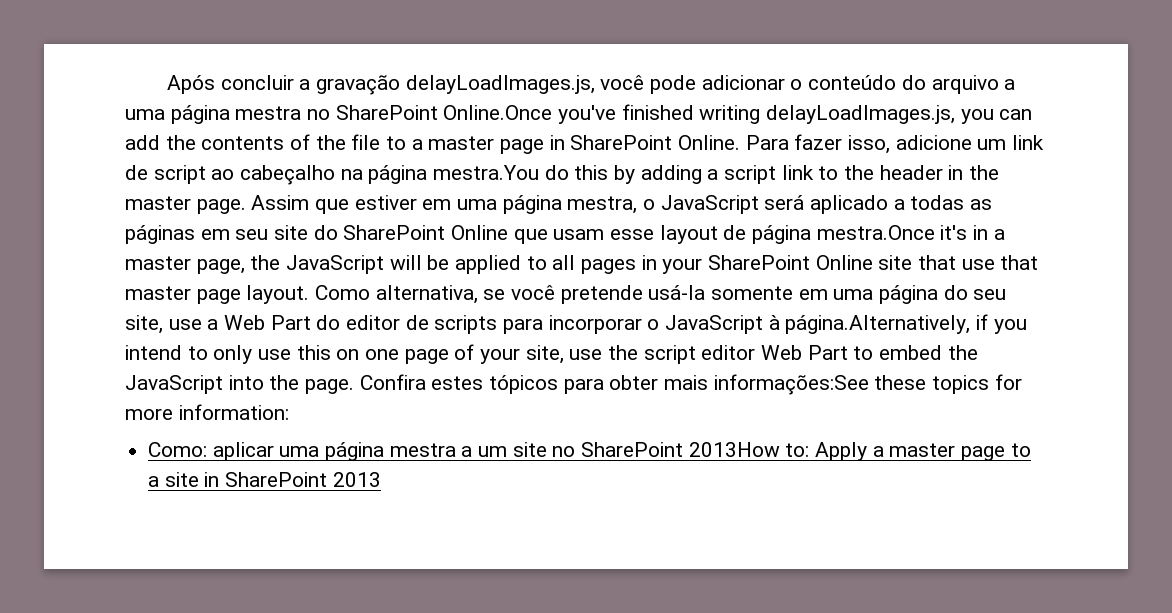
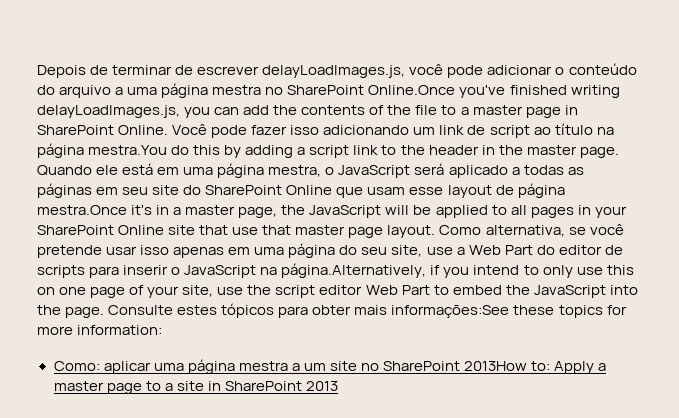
[167,75,401,95] Após concluir a gravação -> [37,65,260,78] Depois de terminar de escrever
[745,134,972,154] Para fazer isso, adicione -> [172,124,410,138] Você pode fazer isso adicionando
[240,165,336,185] cabeçalho -> [554,123,593,135] título
[251,195,417,214] Assim que estiver -> [37,163,154,176] Quando ele está
[648,285,794,300] usá-la somente -> [106,245,225,258] usar isso apenas
[548,315,780,334] incorporar o JavaScript à -> [123,265,278,278] inserir o JavaScript na
[359,374,426,390] Confira -> [108,305,174,315] Consulte

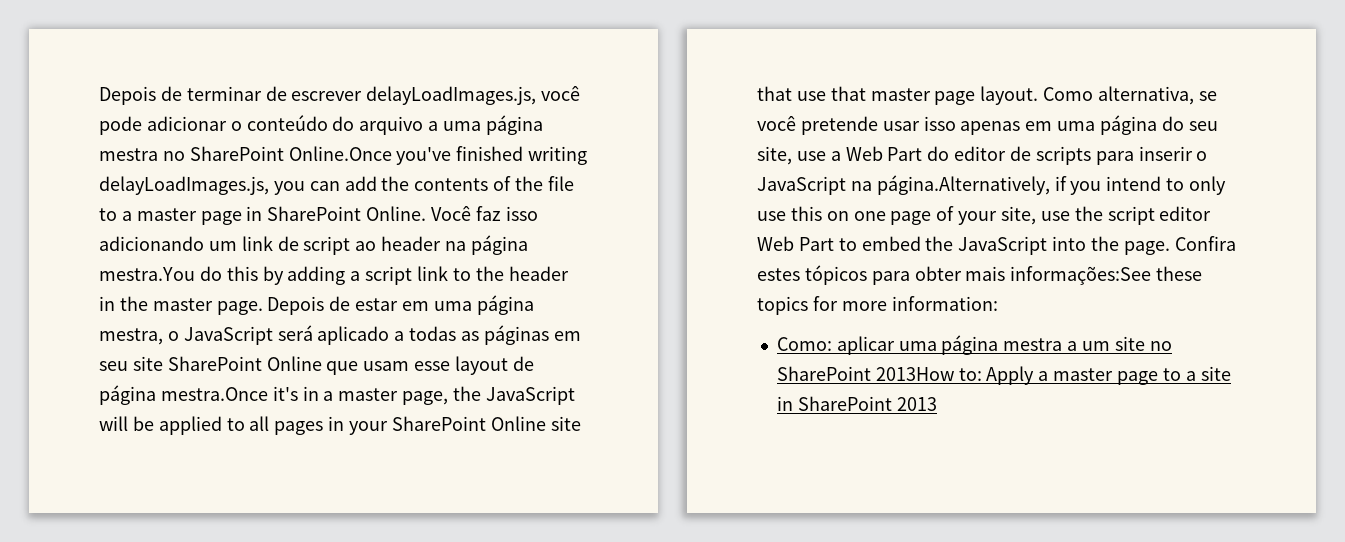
[211,125,288,138] pode fazer -> [475,206,501,221] faz
[554,123,593,135] título -> [381,236,442,251] header
[37,163,154,176] Quando ele está -> [267,296,399,315] Depois de estar
[183,185,202,195] do -> (163, 363) none
[108,305,174,315] Consulte -> [1174,236,1236,251] Confira

